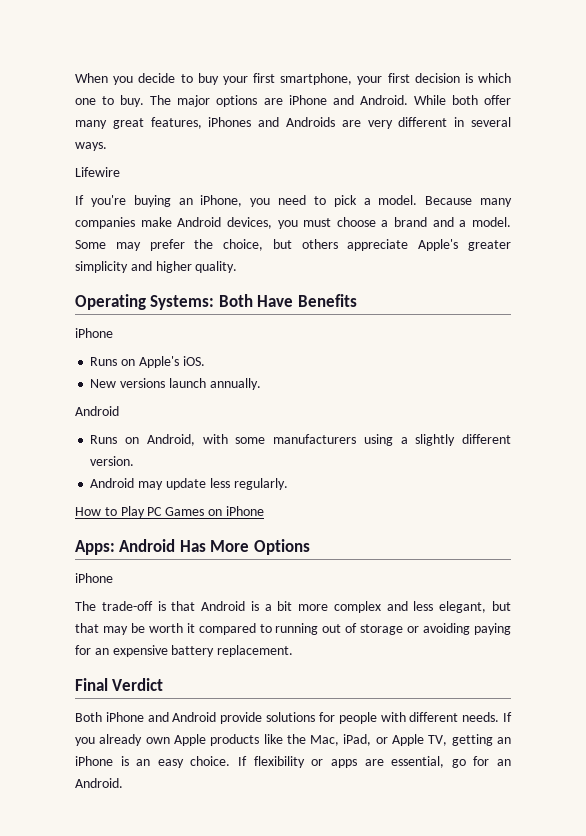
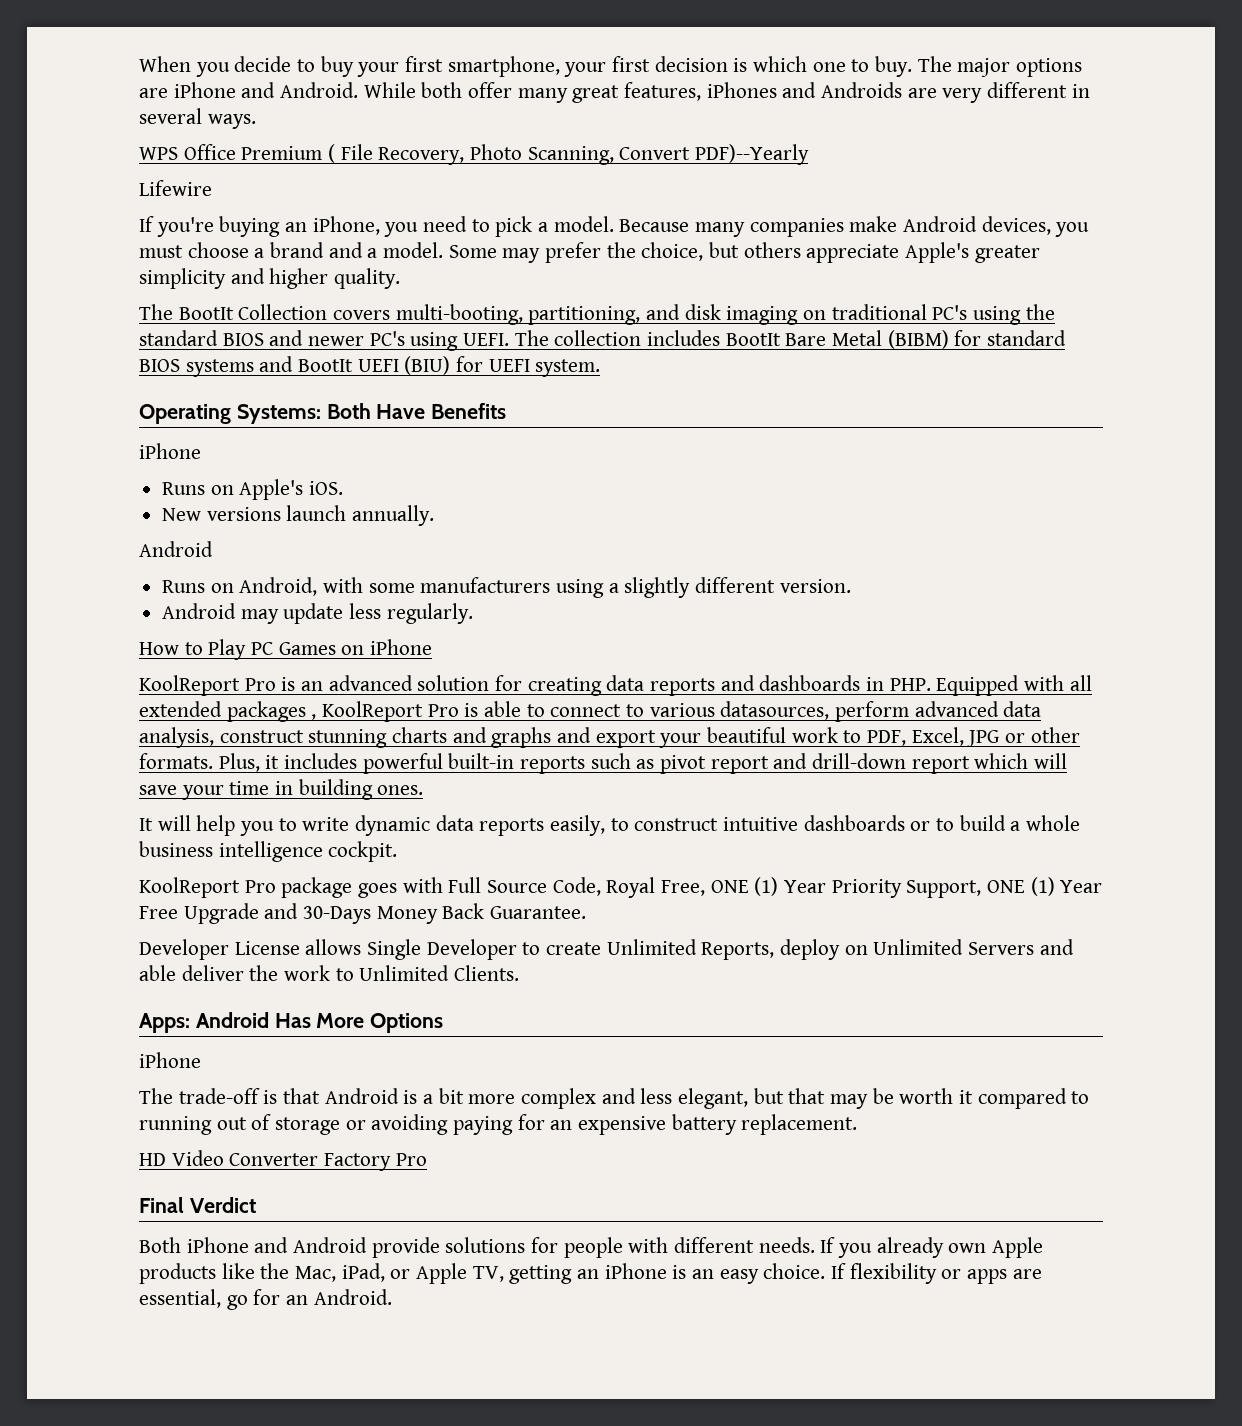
(107, 146) none -> [139,144,810,165] // WPS Office Premium ( File Recovery, Photo Scanning, Convert PDF)--Yearly
(238, 267) none -> [139,304,1055,325] [139,330,1067,351] [139,356,601,377] // The BootIt Collection covers multi-booting, partitioning, and disk imaging on traditional PC's using the standard BIOS and newer PC's using UEFI. The collection includes BootIt Bare Metal (BIBM) for standard BIOS systems and BootIt UEFI (BIU) for UEFI system.
(264, 511) none -> [139,675,1092,696] [139,701,1042,722] [139,727,1080,748] [139,753,1068,774] [139,779,424,800] [139,815,1081,836] [139,841,398,862] [139,877,1103,898] [139,903,587,924] [139,939,1074,960] [139,965,520,981] // KoolReport Pro is an advanced solution for creating data reports and dashboards in PHP. Equipped with all extended packages , KoolReport Pro is able to connect to various datasources, perform advanced data analysis, construct stunning charts and graphs and export your beautiful work to PDF, Excel, JPG or other formats. Plus, it includes powerful built-in reports such as pivot report and drill-down report which will save your time in building ones. // It will help you to write dynamic data reports easily, to construct intuitive dashboards or to build a whole business intelligence cockpit. // KoolReport Pro package goes with Full Source Code, Royal Free, ONE (1) Year Priority Support, ONE (1) Year Free Upgrade and 30-Days Money Back Guarantee. // Developer License allows Single Developer to create Unlimited Reports, deploy on Unlimited Servers and able deliver the work to Unlimited Clients.
(294, 651) none -> [139,1150,427,1171] // HD Video Converter Factory Pro

